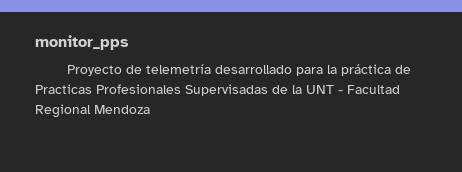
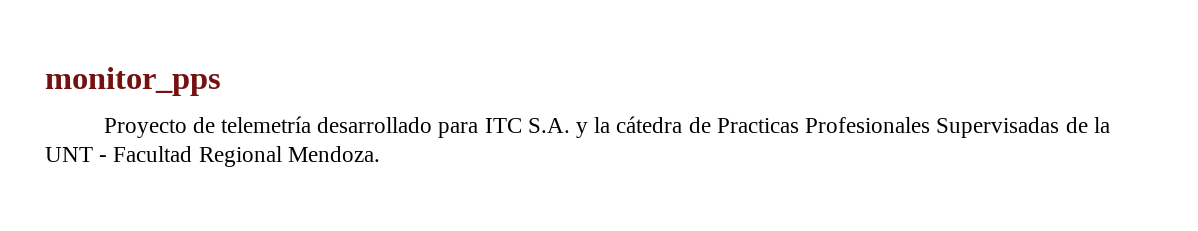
[326,64,391,76] la práctica -> [484,116,683,138] ITC S.A. y la cátedra
[94,105,150,114] Mendoza -> [287,146,380,162] Mendoza.

